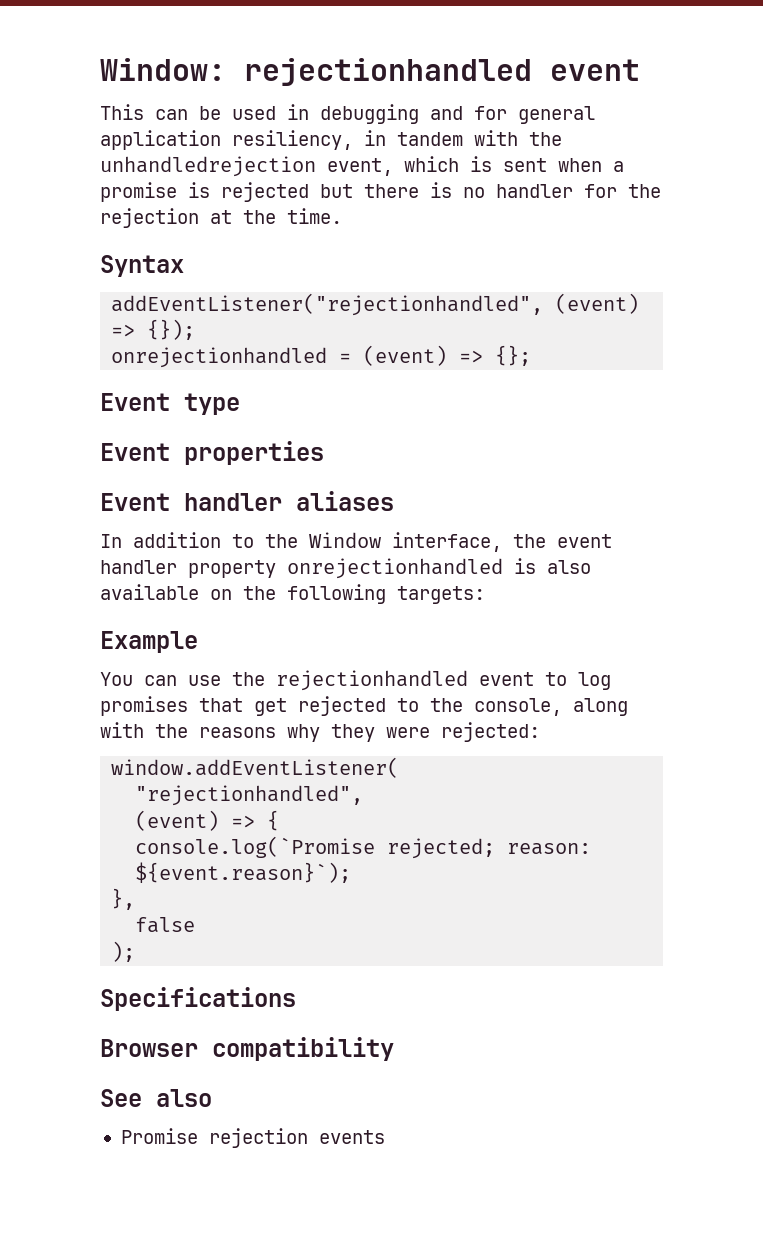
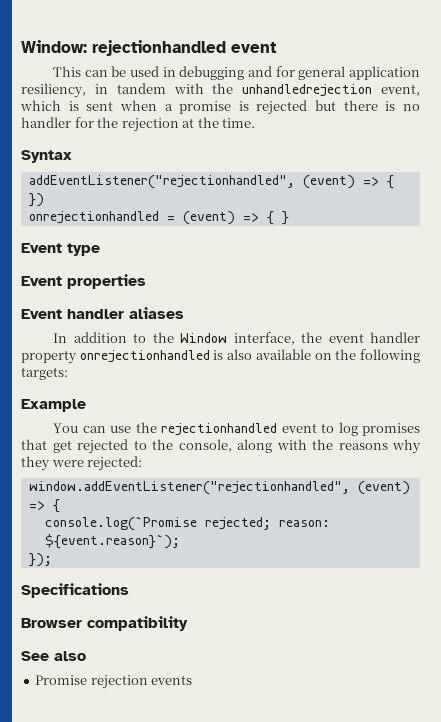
[147,319,196,340] {}); -> [386,175,394,189] [28,193,44,207] { })
[495,345,532,366] {}; -> [266,211,289,225] { }
[111,757,400,778] [135,785,364,806] window.addEventListener( // "rejectionhandled", // -> [28,481,350,495] window.addEventListener("rejectionhandled",
[111,888,136,910] [135,917,196,933] [111,941,136,962] }, // false // ); -> [28,553,52,567] });

